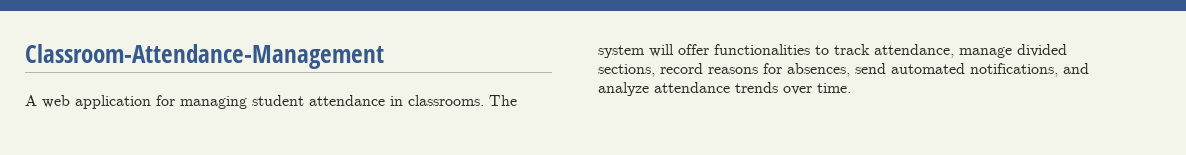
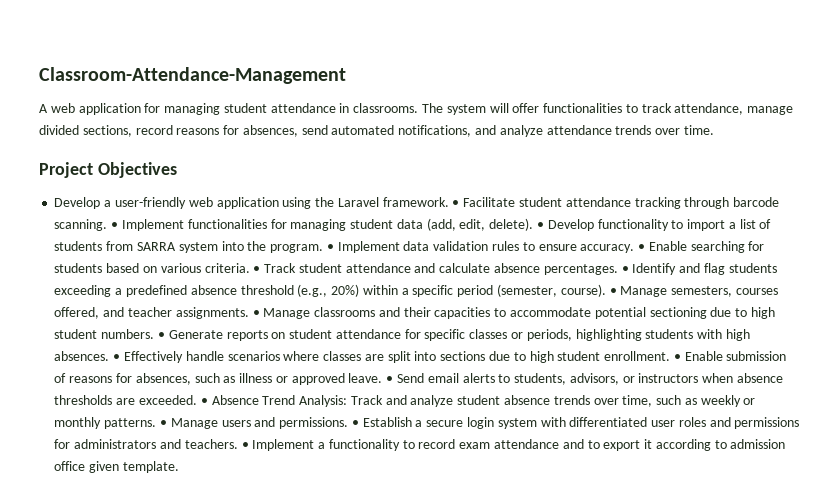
(851, 88) none -> [39,162,177,178] [54,197,780,209] [54,218,772,231] [54,241,765,253] [54,263,777,275] [54,284,778,297] [54,307,775,319] [54,329,750,341] [54,351,787,363] [54,373,783,385] [54,395,756,407] [54,417,800,429] [54,439,786,451] [54,461,179,473] // Project Objectives // Develop a user-friendly web application using the Laravel framework. • Facilitate student attendance tracking through barcode scanning. • Implement functionalities for managing student data (add, edit, delete). • Develop functionality to import a list of students from SARRA system into the program. • Implement data validation rules to ensure accuracy. • Enable searching for students based on various criteria. • Track student attendance and calculate absence percentages. • Identify and flag students exceeding a predefined absence threshold (e.g., 20%) within a specific period (semester, course). • Manage semesters, courses offered, and teacher assignments. • Manage classrooms and their capacities to accommodate potential sectioning due to high student numbers. • Generate reports on student attendance for specific classes or periods, highlighting students with high absences. • Effectively handle scenarios where classes are split into sections due to high student enrollment. • Enable submission of reasons for absences, such as illness or approved leave. • Send email alerts to students, advisors, or instructors when absence thresholds are exceeded. • Absence Trend Analysis: Track and analyze student absence trends over time, such as weekly or monthly patterns. • Manage users and permissions. • Establish a secure login system with differentiated user roles and permissions for administrators and teachers. • Implement a functionality to record exam attendance and to export it according to admission office given template.

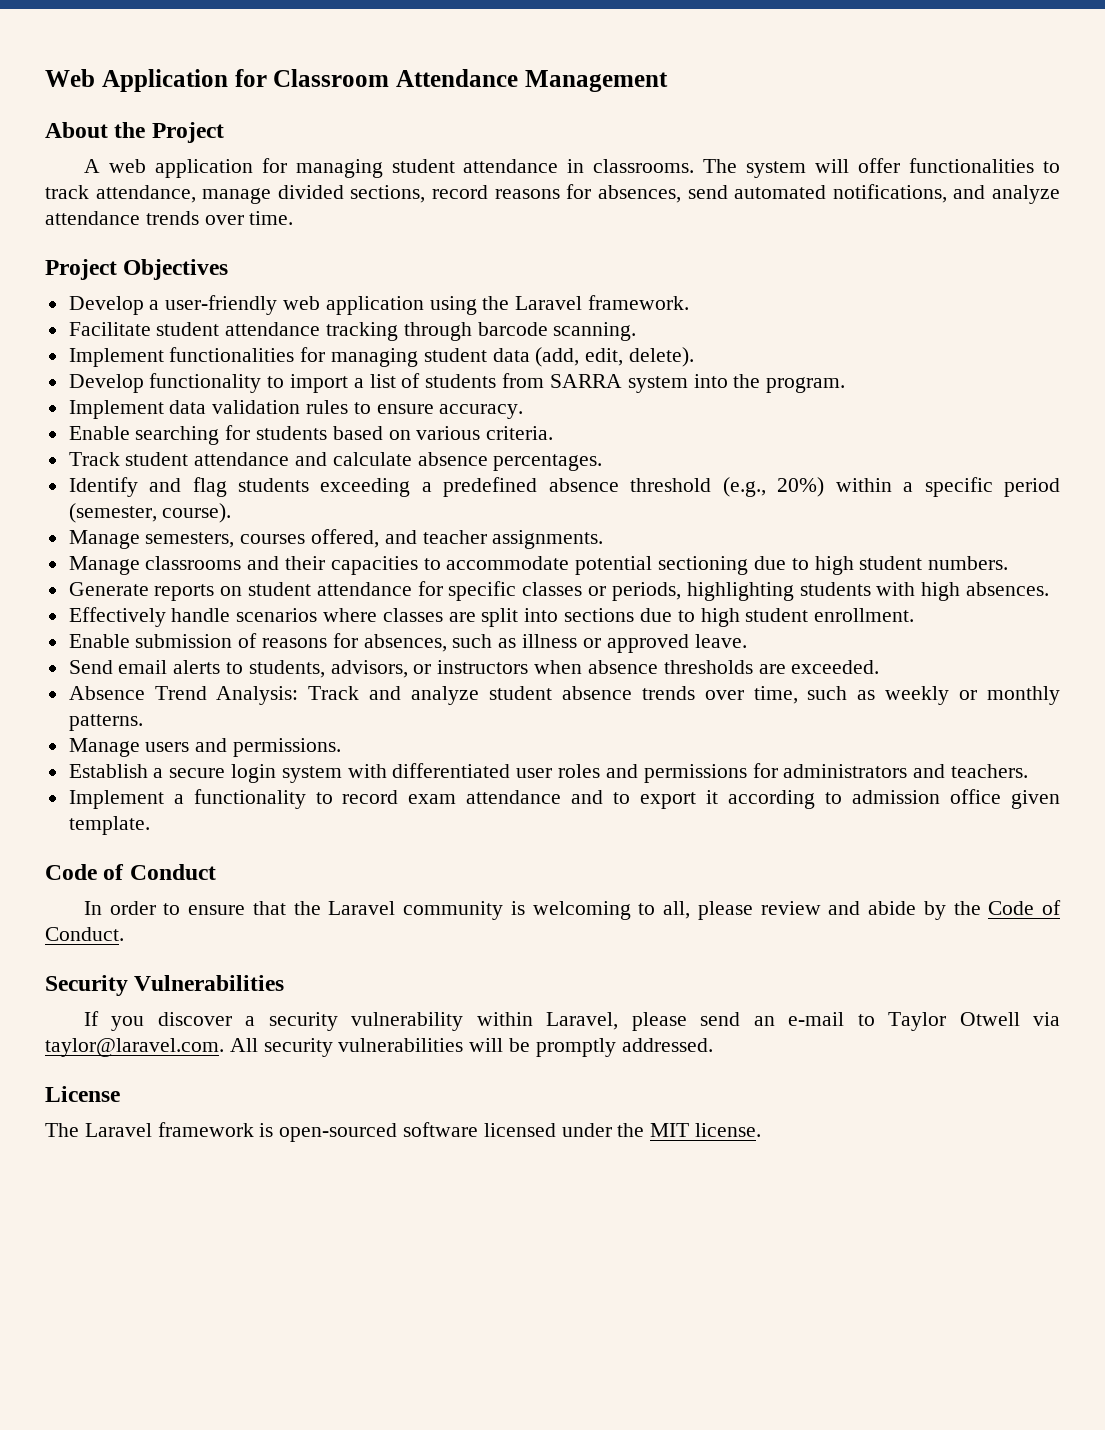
[39,67,346,84] Classroom-Attendance-Management -> [45,69,668,92] [45,122,224,143] Web Application for Classroom Attendance Management // About the Project
[452,200,460,207] • -> (690, 302) //
[111,222,119,229] • -> (637, 331) //
[536,222,544,229] • -> (695, 357) //
[326,244,334,251] • -> (846, 385) //
[638,244,646,251] • -> (524, 411) //
[253,266,261,273] • -> (554, 433) //
[621,266,629,273] • -> (603, 462) //
[609,288,617,295] • -> (232, 513) //
[252,310,260,317] • -> (604, 539) //
[157,332,165,339] • -> (1009, 563) //
[113,354,121,361] • -> (1049, 589) //
[673,354,681,361] • -> (915, 615) //
[386,376,394,383] • -> (747, 641) //
[200,398,208,405] • -> (880, 667) //
[159,420,167,427] • -> (143, 722) //
[351,420,359,427] • -> (342, 747) //
[241,442,249,449] • -> (1028, 771) //
(179, 467) none -> [45,864,216,880] [83,900,1061,920] [45,927,124,941] [45,975,285,996] [83,1011,1061,1031] [45,1038,713,1057] [45,1086,120,1102] [45,1122,762,1142] // Code of Conduct // In order to ensure that the Laravel community is welcoming to all, please review and abide by the Code of Conduct. // Security Vulnerabilities // If you discover a security vulnerability within Laravel, please send an e-mail to Taylor Otwell via taylor@laravel.com. All security vulnerabilities will be promptly addressed. // License // The Laravel framework is open-sourced software licensed under the MIT license.

